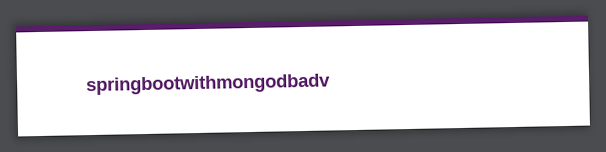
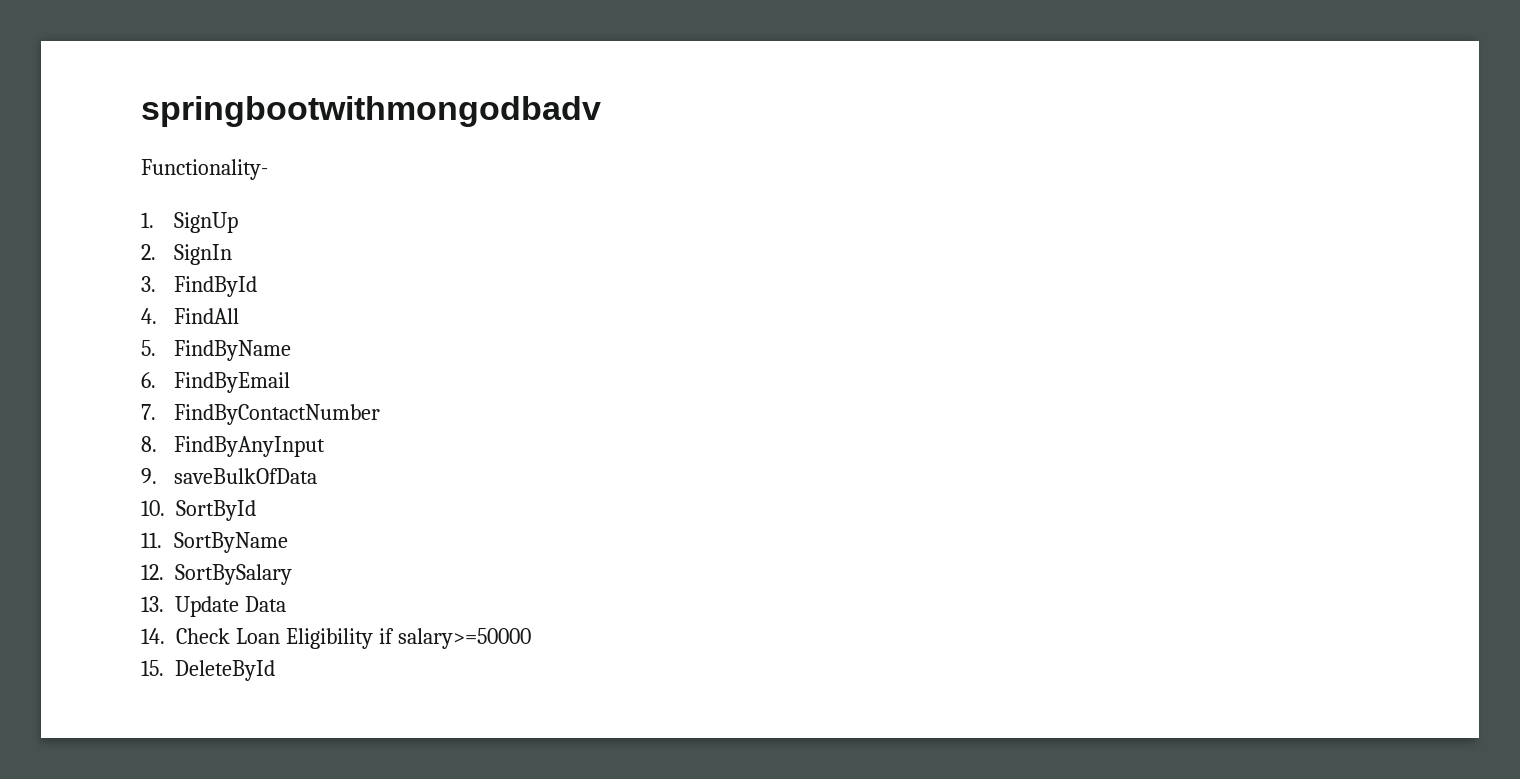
(331, 84) none -> [141,159,268,180] [141,212,239,233] [141,244,233,265] [141,276,258,297] [141,308,240,324] [141,340,292,361] [141,372,291,393] [141,404,381,425] [141,436,326,457] [141,468,318,484] [141,500,256,521] [141,532,289,553] [141,564,292,585] [141,596,286,617] [141,628,531,649] [141,660,275,681] // Functionality- // 1. SignUp // 2. SignIn // 3. FindById // 4. FindAll // 5. FindByName // 6. FindByEmail // 7. FindByContactNumber // 8. FindByAnyInput // 9. saveBulkOfData // 10. SortById // 11. SortByName // 12. SortBySalary // 13. Update Data // 14. Check Loan Eligibility if salary>=50000 // 15. DeleteById

